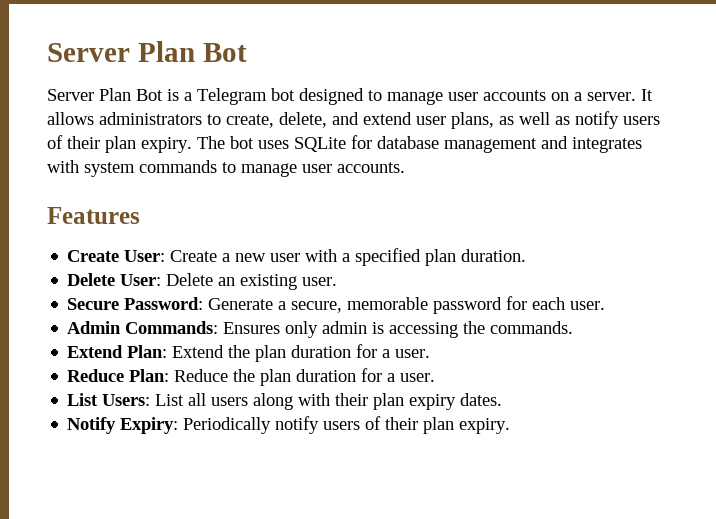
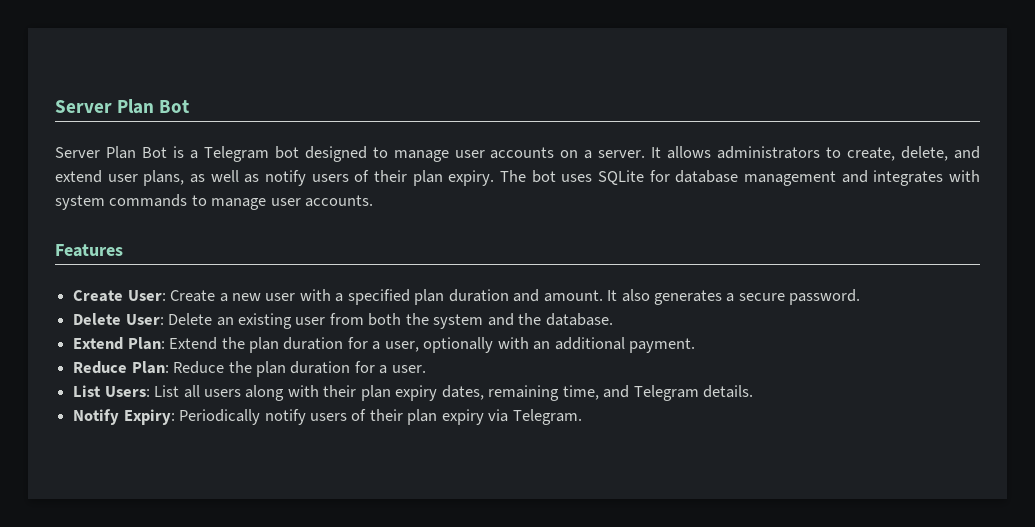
[461,249,527,262] duration. -> [448,289,861,305] duration and amount. It also generates a secure password.
[302,277,338,286] [67,296,606,314] [67,321,574,338] user. // Secure Password: Generate a secure, memorable password for each user. // Admin Commands: Ensures only admin is accessing the commands. -> [295,313,613,329] user from both the system and the database.
[395,349,431,358] user. -> [384,337,696,353] user, optionally with an additional payment.
[460,393,503,406] dates. -> [441,385,753,401] dates, remaining time, and Telegram details.
[459,418,511,434] expiry. -> [441,409,582,425] expiry via Telegram.

